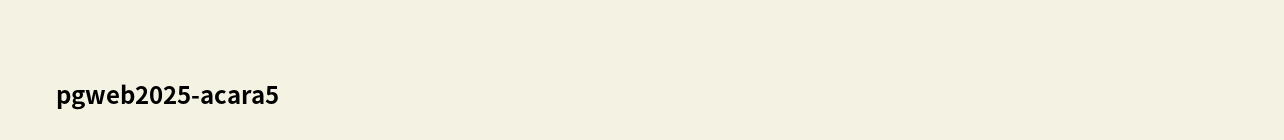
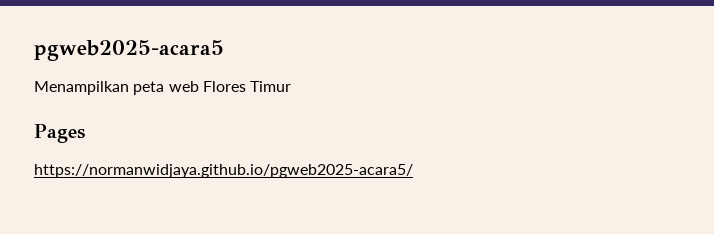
(279, 97) none -> [34,81,292,95] [34,124,85,143] [34,164,413,178] // Menampilkan peta web Flores Timur // Pages // https://normanwidjaya.github.io/pgweb2025-acara5/

